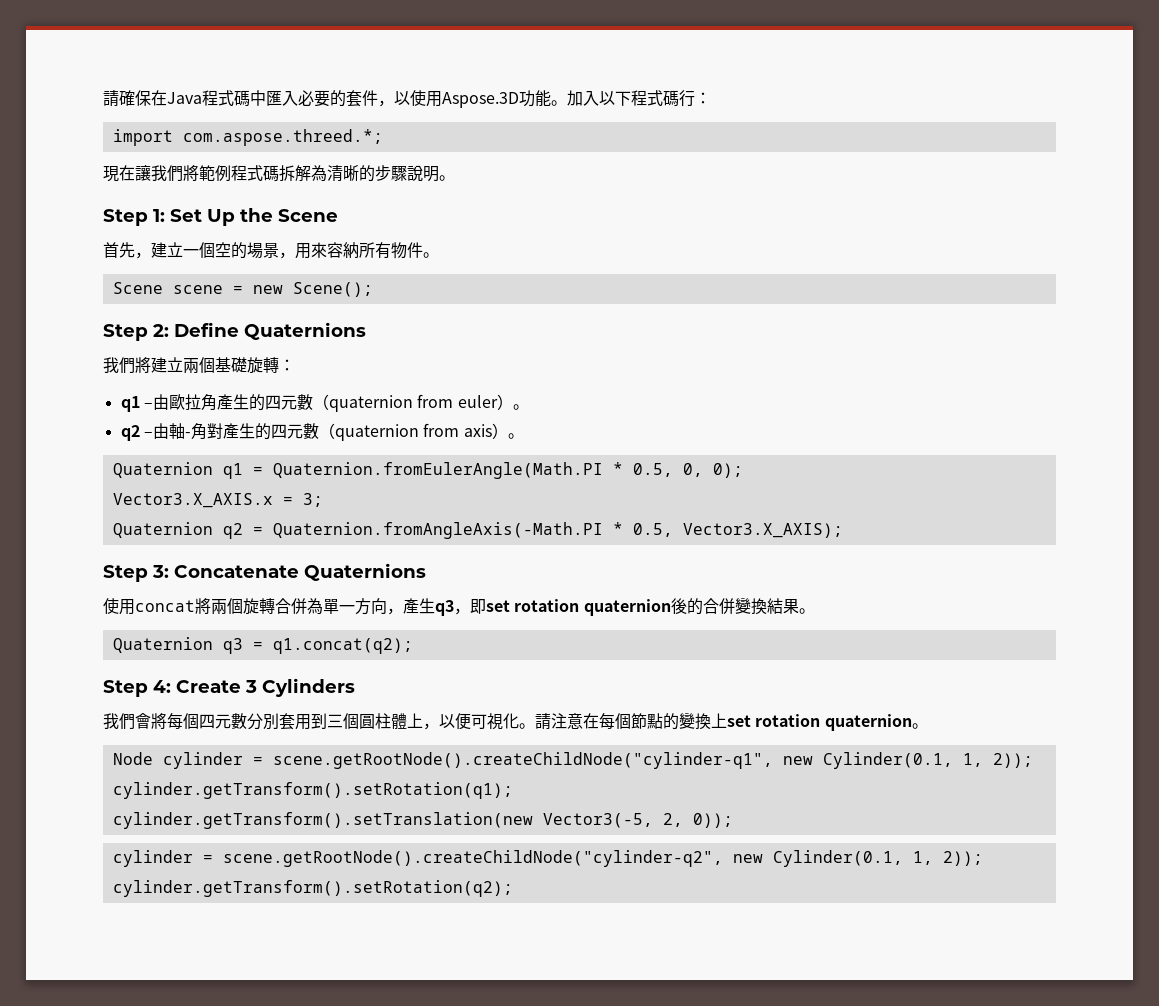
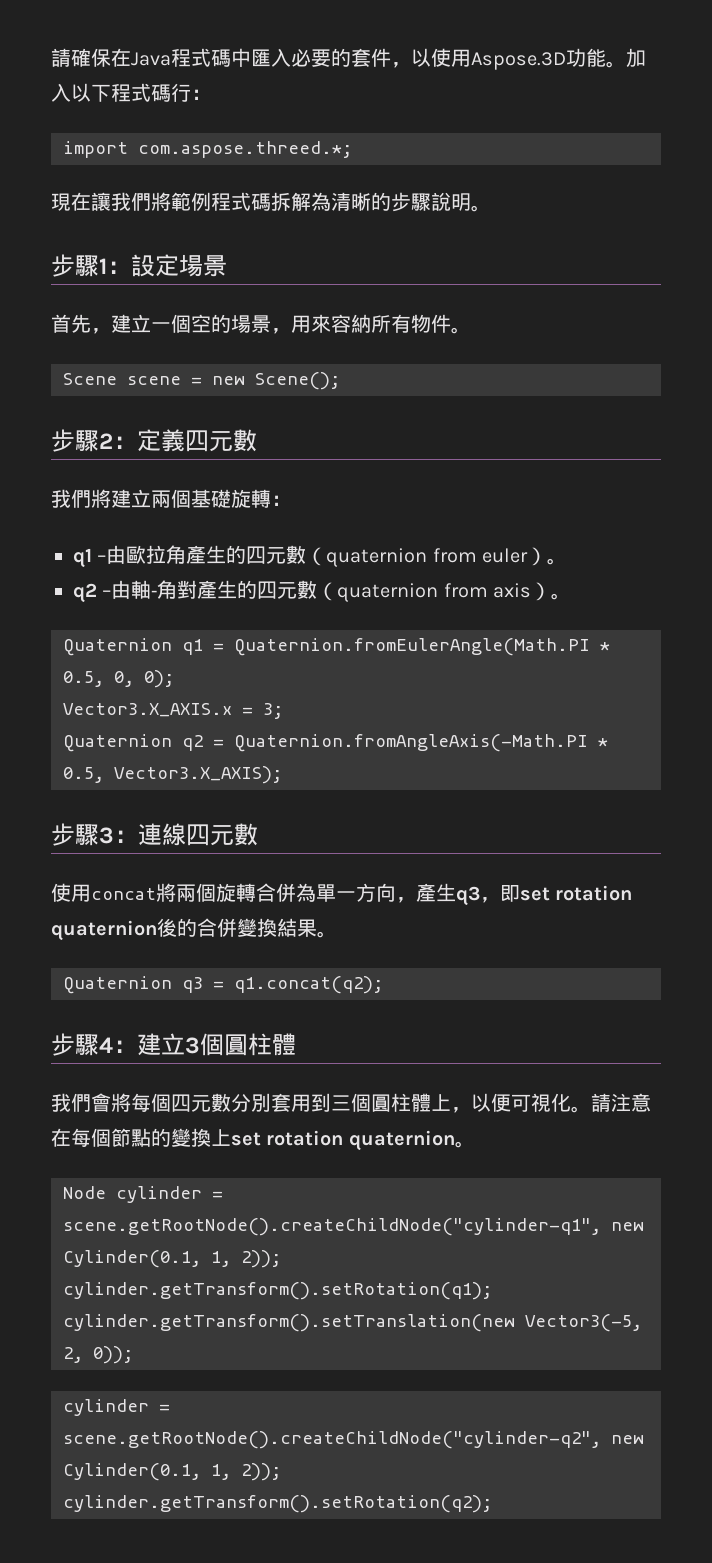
[103,208,338,226] Step 1: Set Up the Scene -> [51,254,227,277] 步驟1：設定場景
[103,322,366,341] Step 2: Define Quaternions -> [51,429,257,452] 步驟2：定義四元數
[103,563,426,582] Step 3: Concatenate Quaternions -> [51,823,258,846] 步驟3：連線四元數
[103,678,355,697] Step 4: Create 3 Cylinders -> [51,1033,296,1056] 步驟4：建立3個圓柱體

